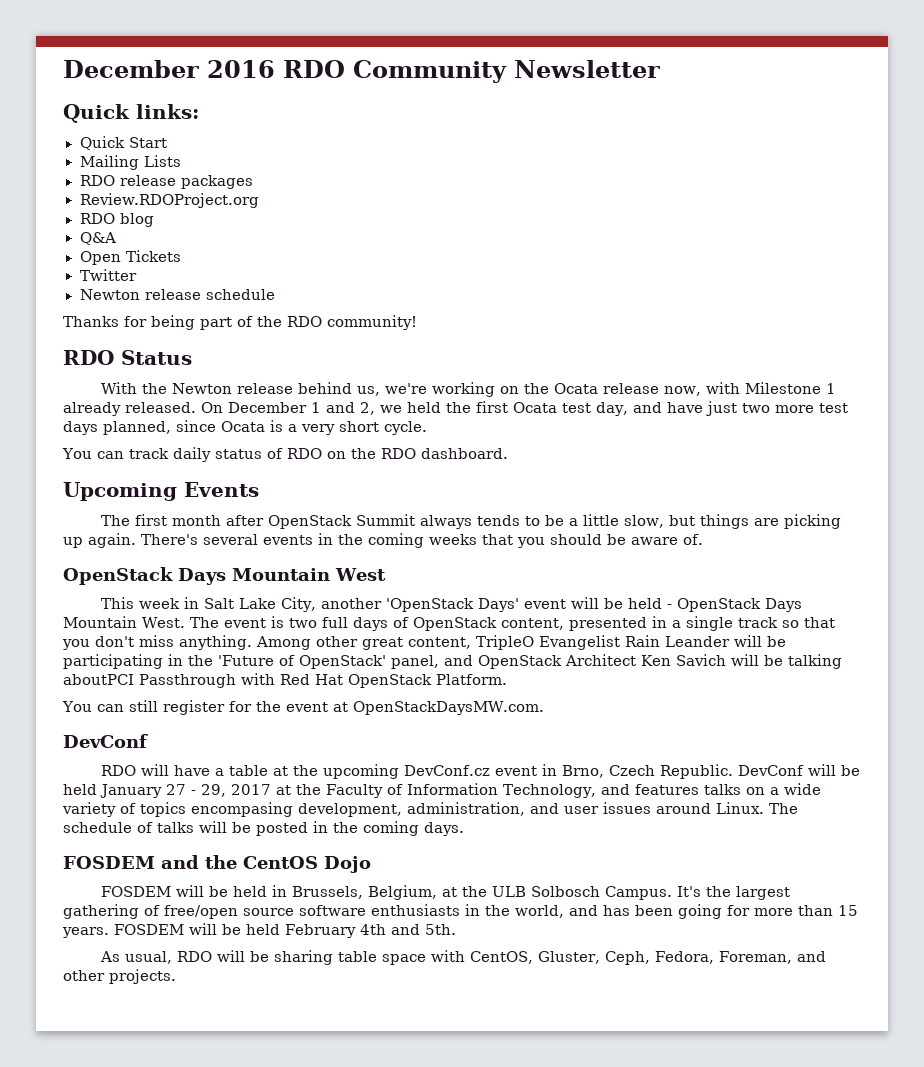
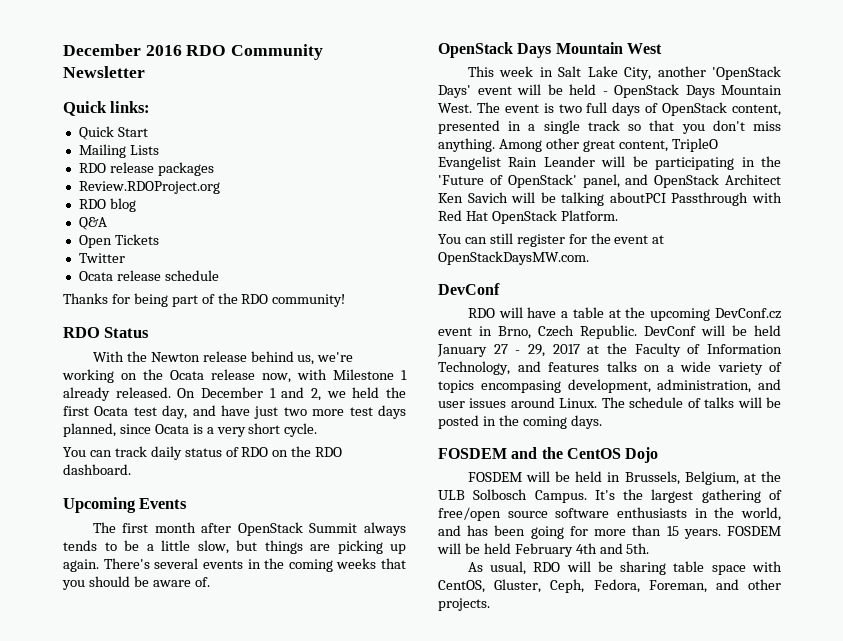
[79,289,140,300] Newton -> [78,271,113,281] Ocata

